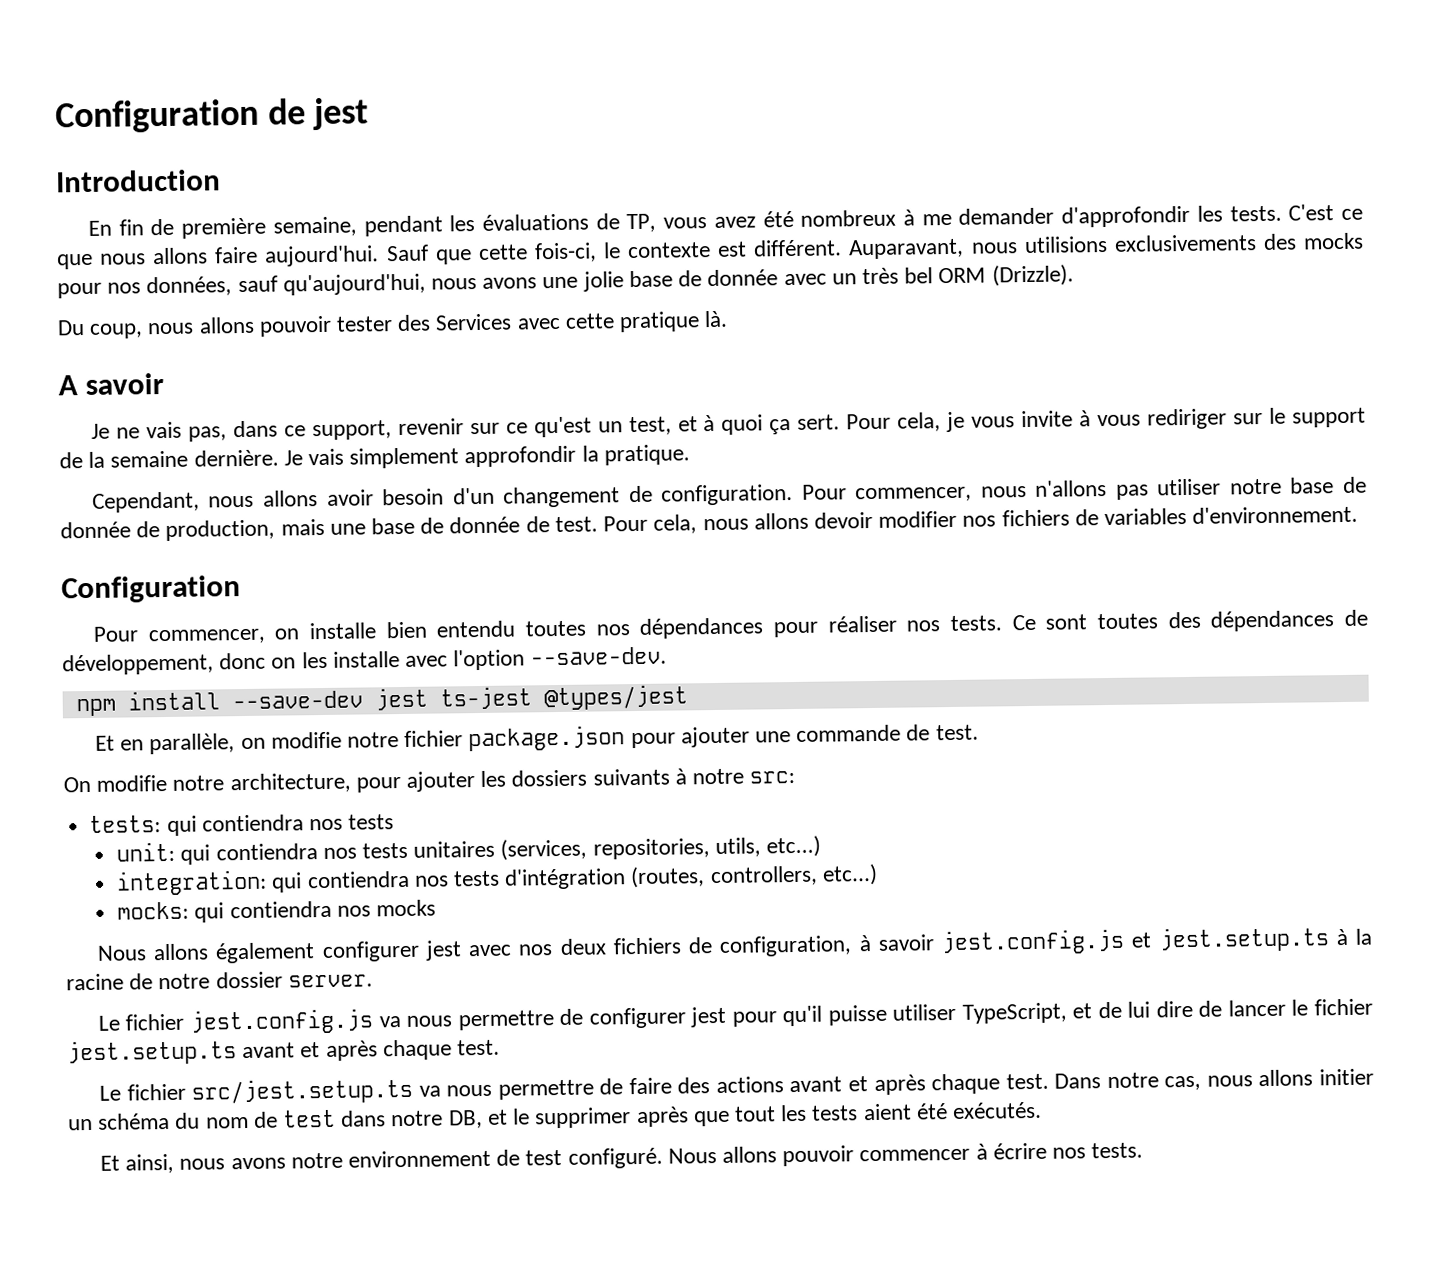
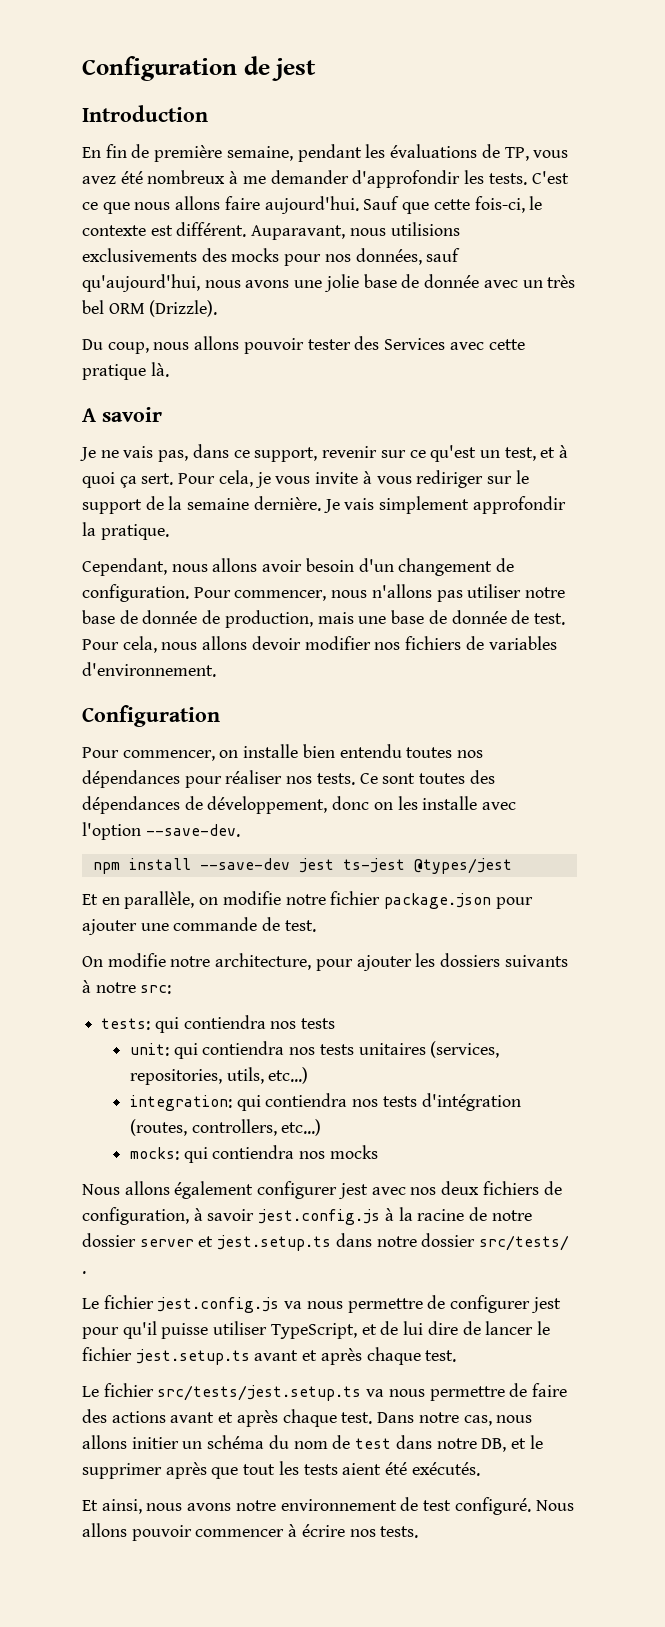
[1131,926,1330,953] et jest.setup.ts -> (381, 1217) none
[287,974,373,988] server. -> [139,1233,570,1251] [82,1271,86,1274] server et jest.setup.ts dans notre dossier src/tests/ .
[191,1077,414,1105] src/jest.setup.ts -> [157,1385,362,1401] src/tests/jest.setup.ts

